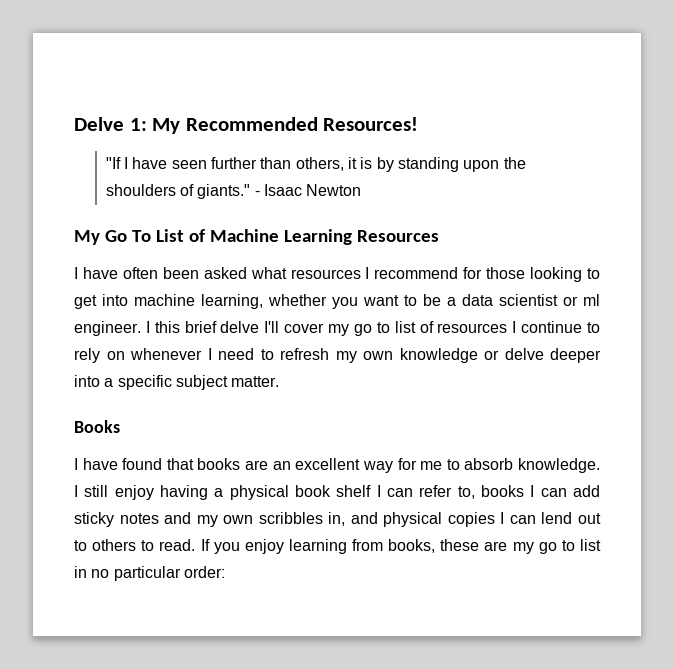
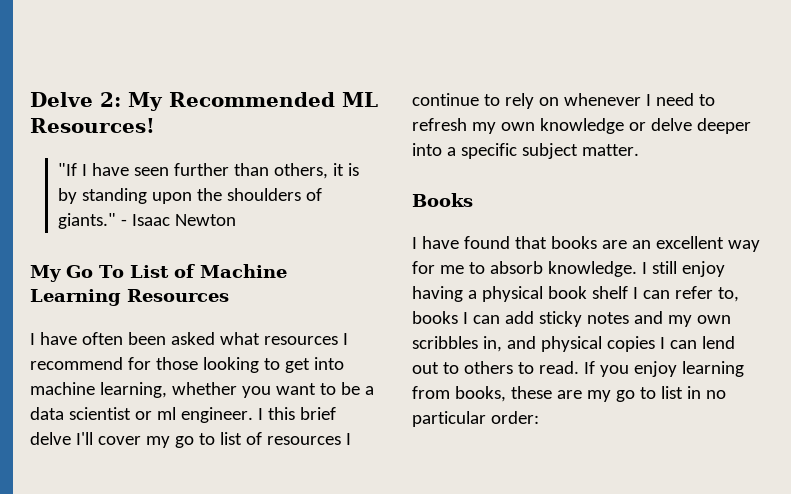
[129,118,147,131] 1: -> [100,92,121,107] 2:
(318, 124) none -> [342,92,378,107] ML

